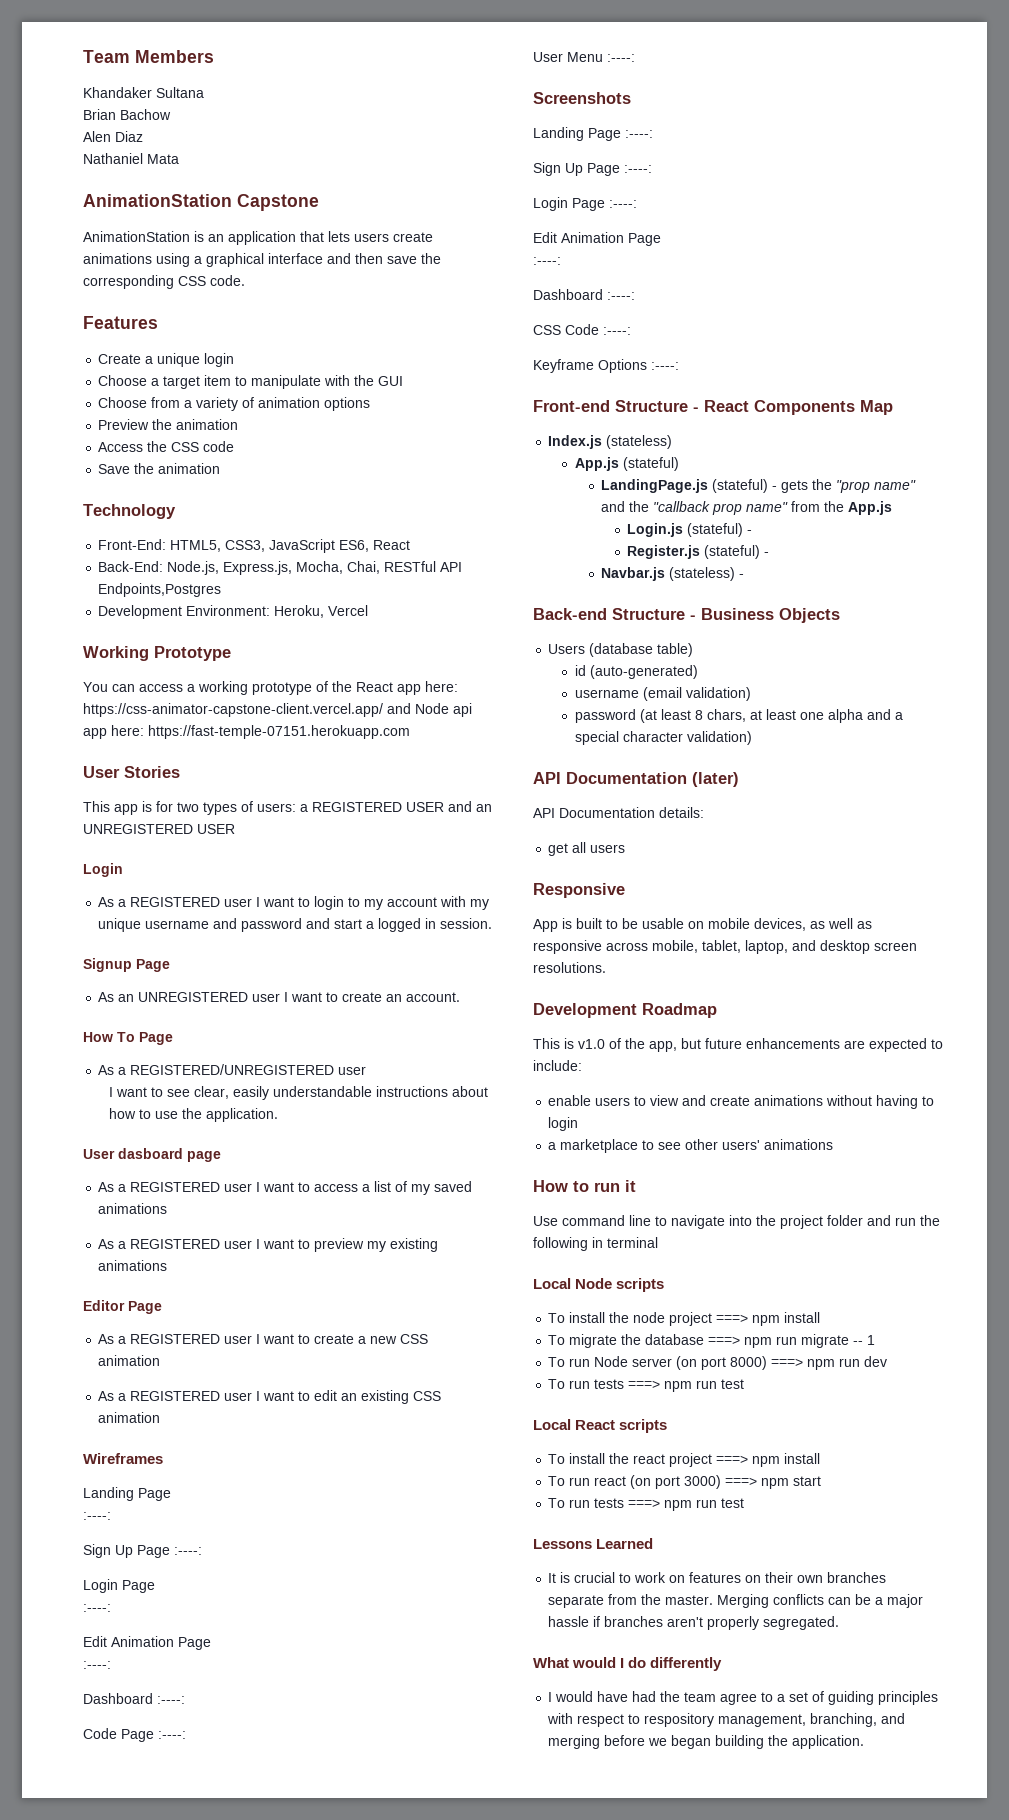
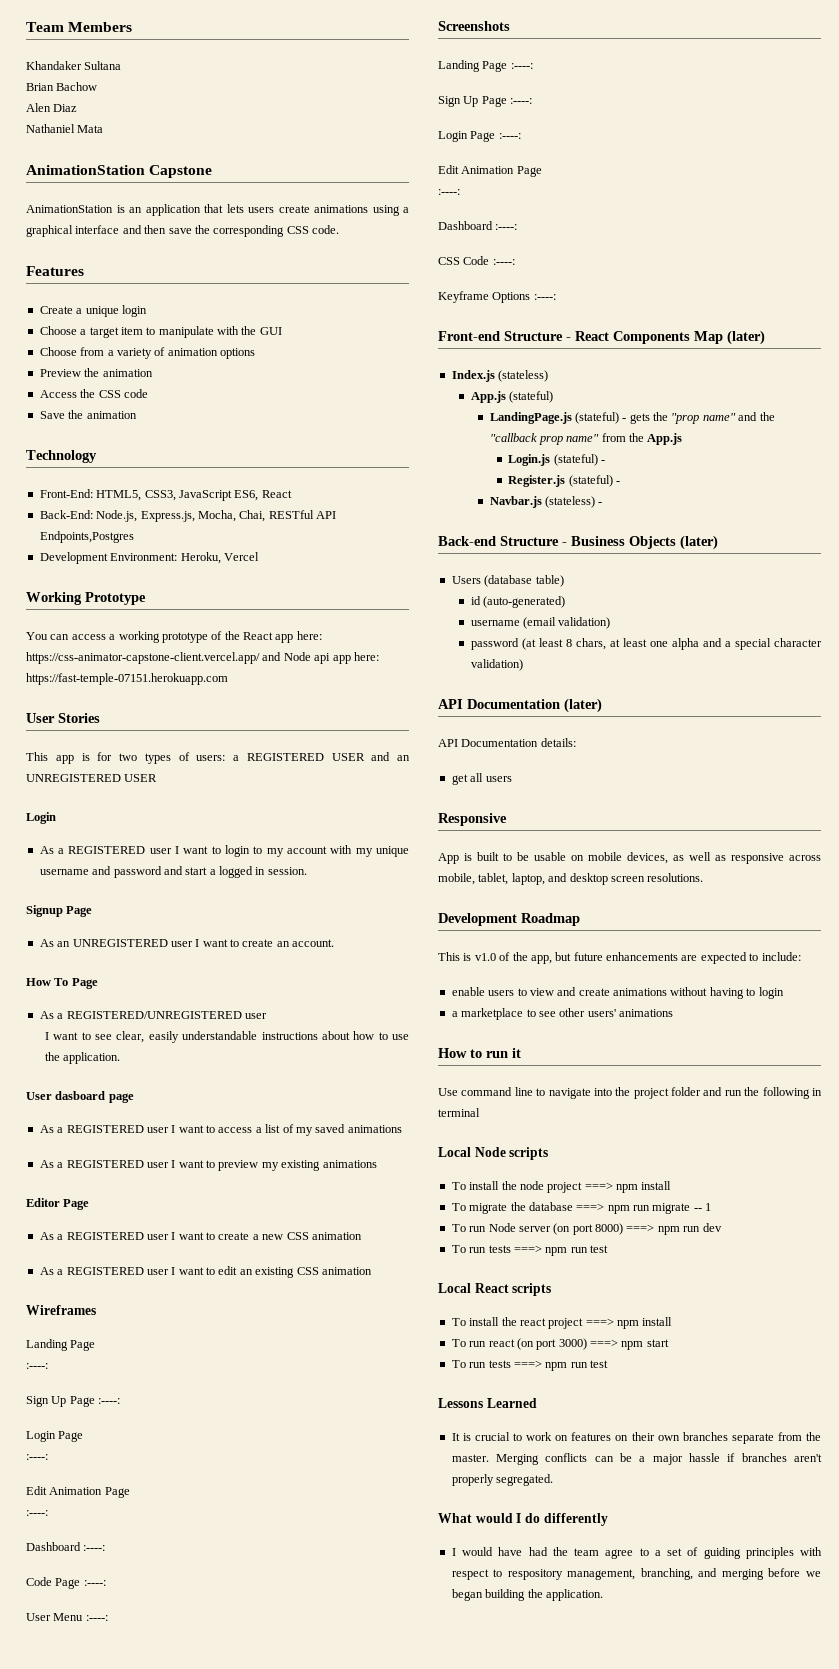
(893, 407) none -> [727,330,765,345] (later)
(840, 615) none -> [680,535,718,550] (later)

